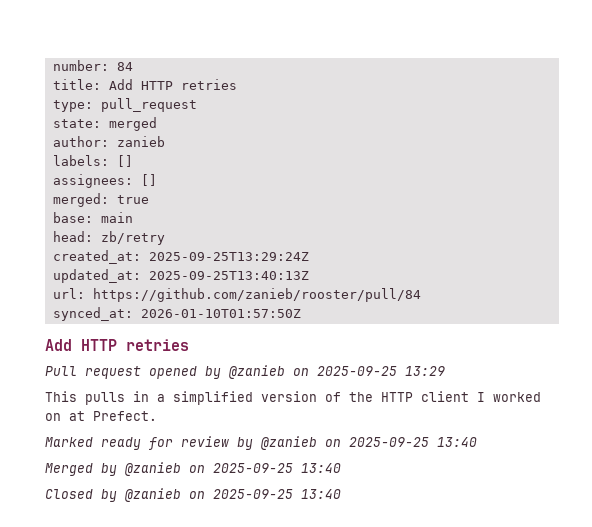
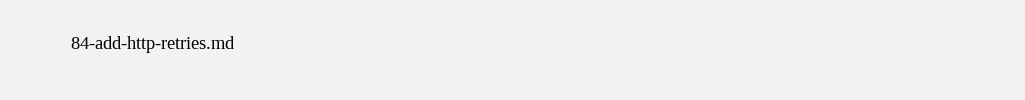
[52,60,133,71] [52,79,237,90] [52,98,197,112] [52,117,157,131] [52,136,165,147] [52,155,133,167] [52,174,157,188] [52,193,149,207] [52,212,133,223] [52,231,165,245] [52,250,309,264] [52,269,309,283] [52,288,421,302] [52,307,301,321] [45,339,189,351] [45,365,445,379] [45,391,541,405] [45,411,157,421] [45,436,477,450] [45,462,341,476] [45,488,341,502] number: 84 // title: Add HTTP retries // type: pull_request // state: merged // author: zanieb // labels: [] // assignees: [] // merged: true // base: main // head: zb/retry // created_at: 2025-09-25T13:29:24Z // updated_at: 2025-09-25T13:40:13Z // url: https://github.com/zanieb/rooster/pull/84 // synced_at: 2026-01-10T01:57:50Z // Add HTTP retries // Pull request opened by @zanieb on 2025-09-25 13:29 // This pulls in a simplified version of the HTTP client I worked on at Prefect. // Marked ready for review by @zanieb on 2025-09-25 13:40 // Merged by @zanieb on 2025-09-25 13:40 // Closed by @zanieb on 2025-09-25 13:40 -> [71,36,235,53] 84-add-http-retries.md

